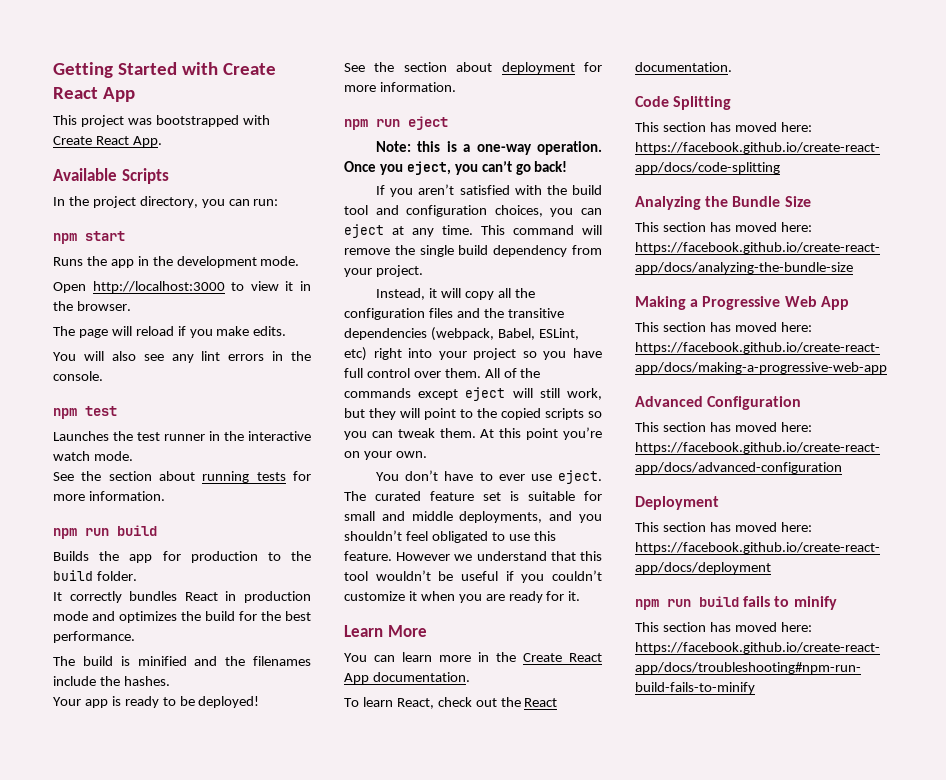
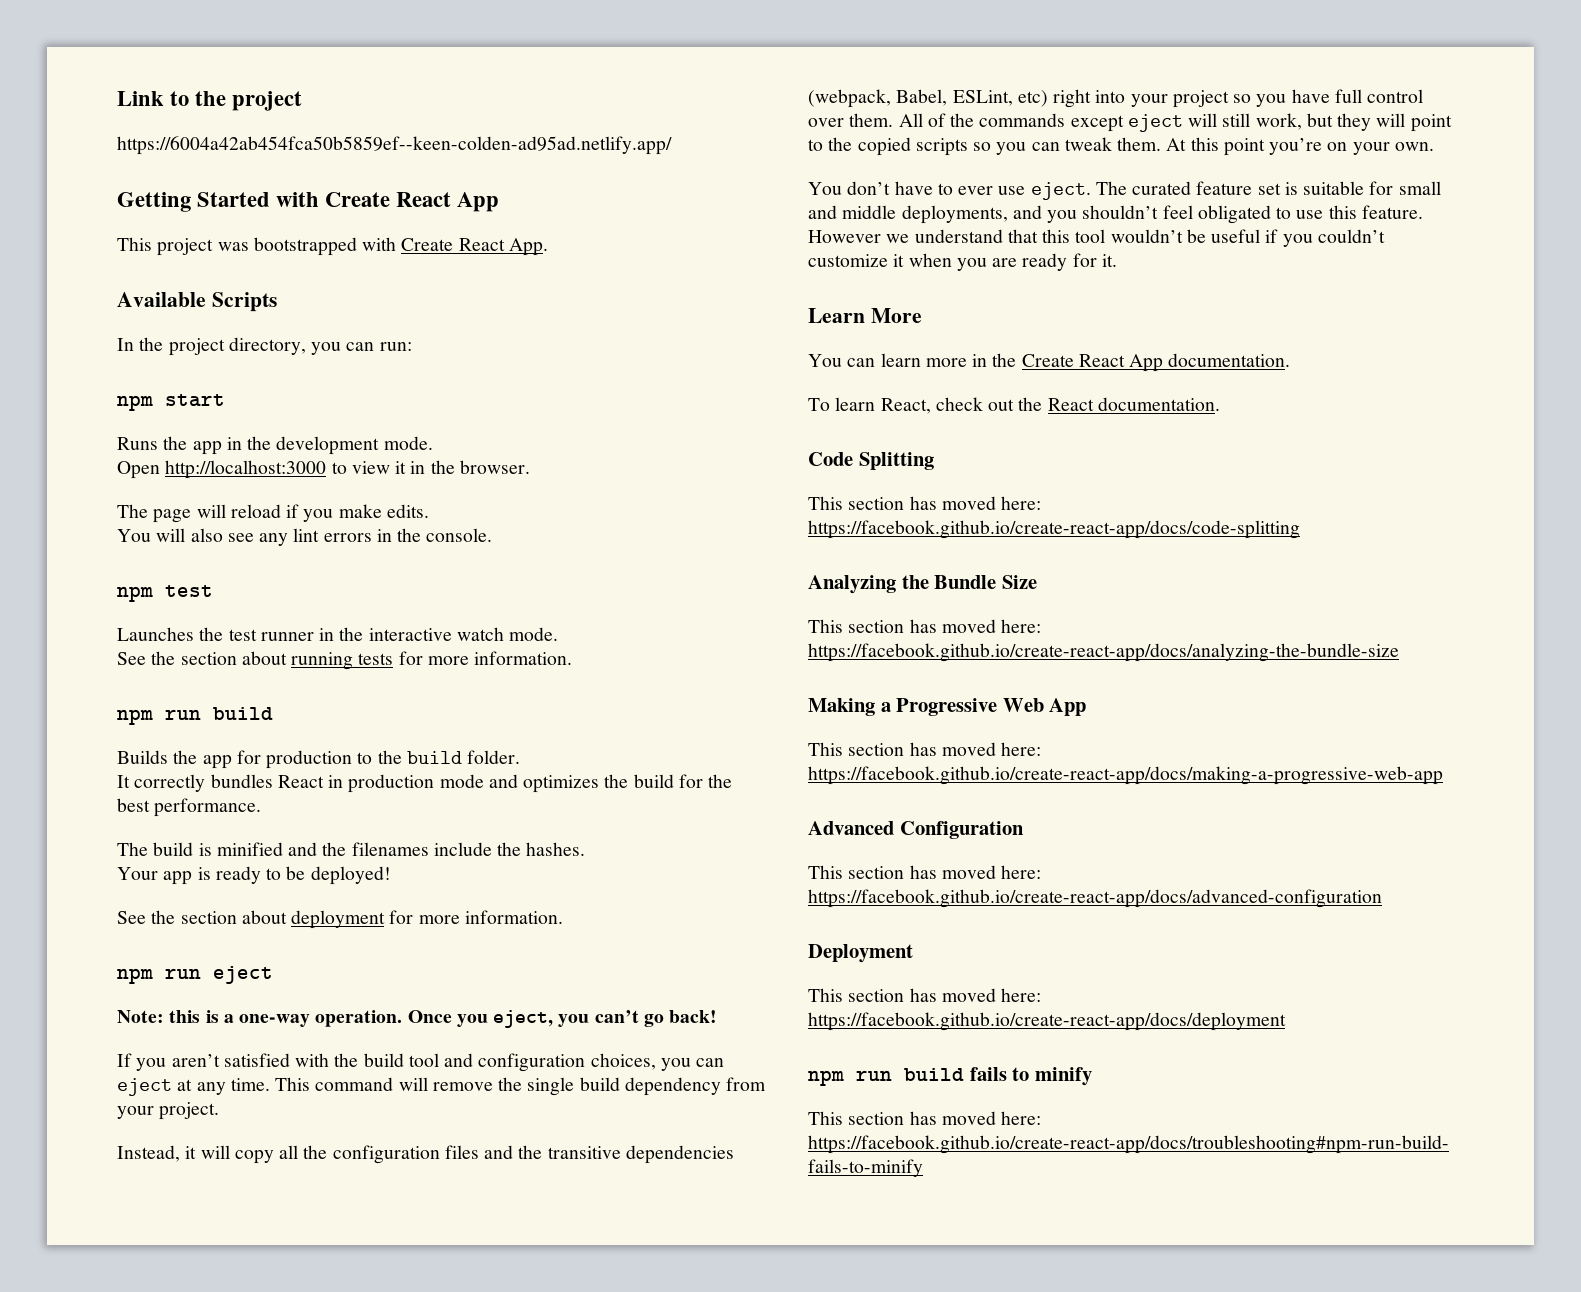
(53, 70) none -> [117,91,303,111] [117,136,672,155] Link to the project // https://6004a42ab454fca50b5859ef--keen-colden-ad95ad.netlify.app/ //

